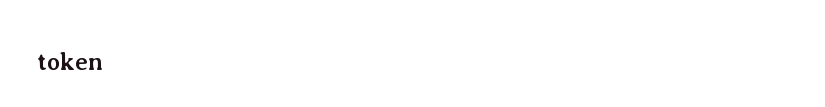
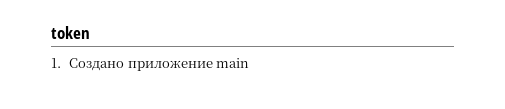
(103, 61) none -> [51,58,250,71] // 1. Создано приложение main

